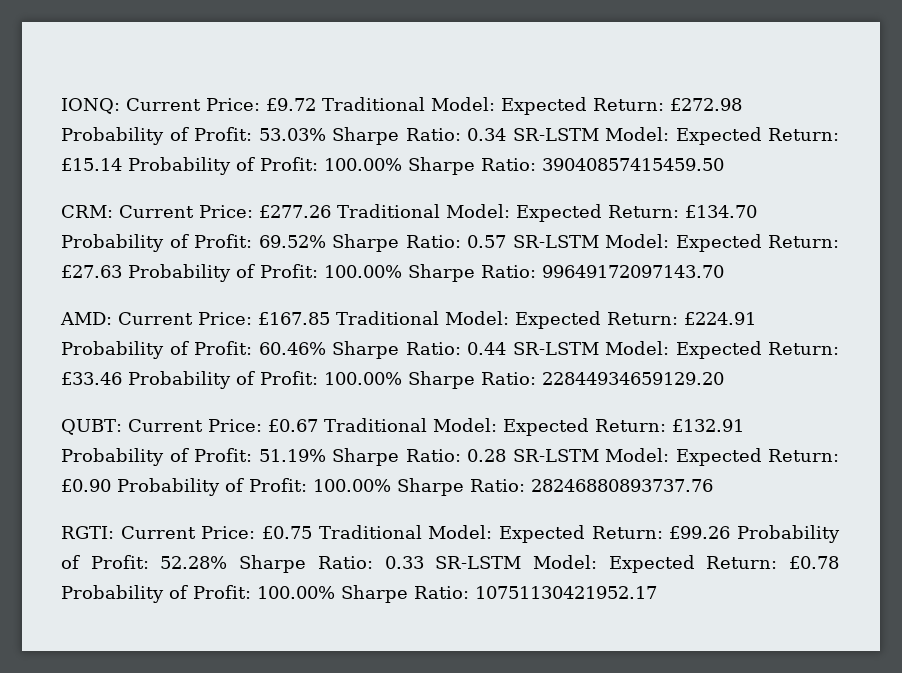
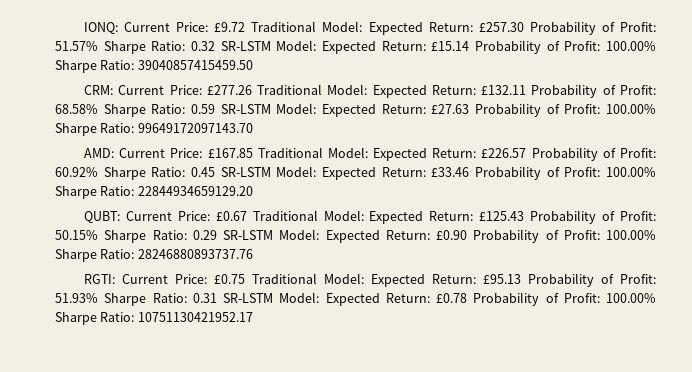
[670,98,742,111] [61,127,506,145] £272.98 Probability of Profit: 53.03% Sharpe Ratio: 0.34 -> [478,21,656,35] [55,41,215,54] £257.30 Probability of Profit: 51.57% Sharpe Ratio: 0.32
[685,205,757,218] [61,234,506,252] £134.70 Probability of Profit: 69.52% Sharpe Ratio: 0.57 -> [481,84,657,98] [55,104,215,117] £132.11 Probability of Profit: 68.58% Sharpe Ratio: 0.59
[684,312,756,325] [61,341,506,359] £224.91 Probability of Profit: 60.46% Sharpe Ratio: 0.44 -> [481,147,656,161] [55,167,215,180] £226.57 Probability of Profit: 60.92% Sharpe Ratio: 0.45
[672,419,744,432] [61,448,506,466] £132.91 Probability of Profit: 51.19% Sharpe Ratio: 0.28 -> [479,210,656,224] [55,230,217,243] £125.43 Probability of Profit: 50.15% Sharpe Ratio: 0.29
[669,525,840,543] [61,555,424,573] £99.26 Probability of Profit: 52.28% Sharpe Ratio: 0.33 -> [483,273,656,287] [55,293,217,306] £95.13 Probability of Profit: 51.93% Sharpe Ratio: 0.31

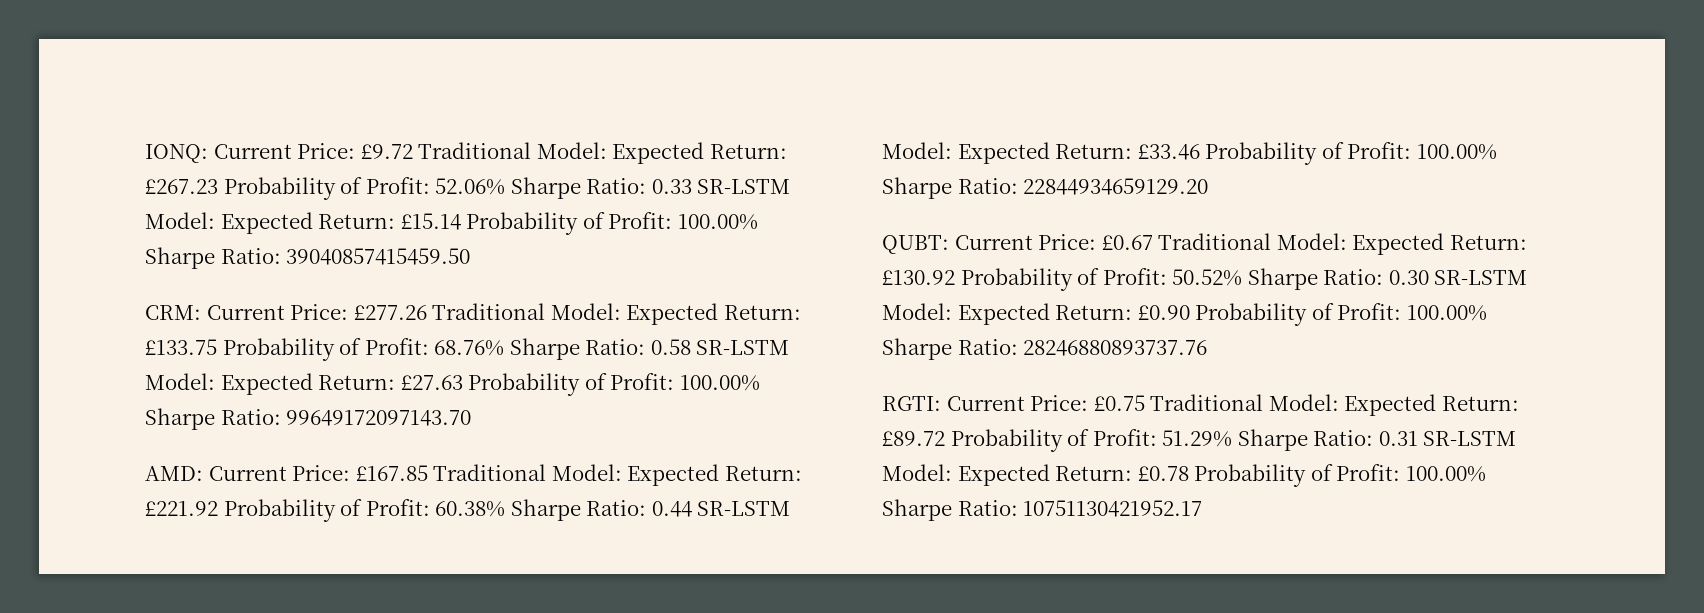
[478,21,656,35] [55,41,215,54] £257.30 Probability of Profit: 51.57% Sharpe Ratio: 0.32 -> [145,177,692,200] £267.23 Probability of Profit: 52.06% Sharpe Ratio: 0.33
[481,84,657,98] [55,104,215,117] £132.11 Probability of Profit: 68.58% Sharpe Ratio: 0.59 -> [145,338,691,361] £133.75 Probability of Profit: 68.76% Sharpe Ratio: 0.58
[481,147,656,161] [55,167,215,180] £226.57 Probability of Profit: 60.92% Sharpe Ratio: 0.45 -> [145,499,692,522] £221.92 Probability of Profit: 60.38% Sharpe Ratio: 0.44
[479,210,656,224] [55,230,217,243] £125.43 Probability of Profit: 50.15% Sharpe Ratio: 0.29 -> [882,268,1429,291] £130.92 Probability of Profit: 50.52% Sharpe Ratio: 0.30
[483,273,656,287] [55,293,98,303] £95.13 Probability of Profit: 51.93% -> [882,429,1233,452] £89.72 Probability of Profit: 51.29%

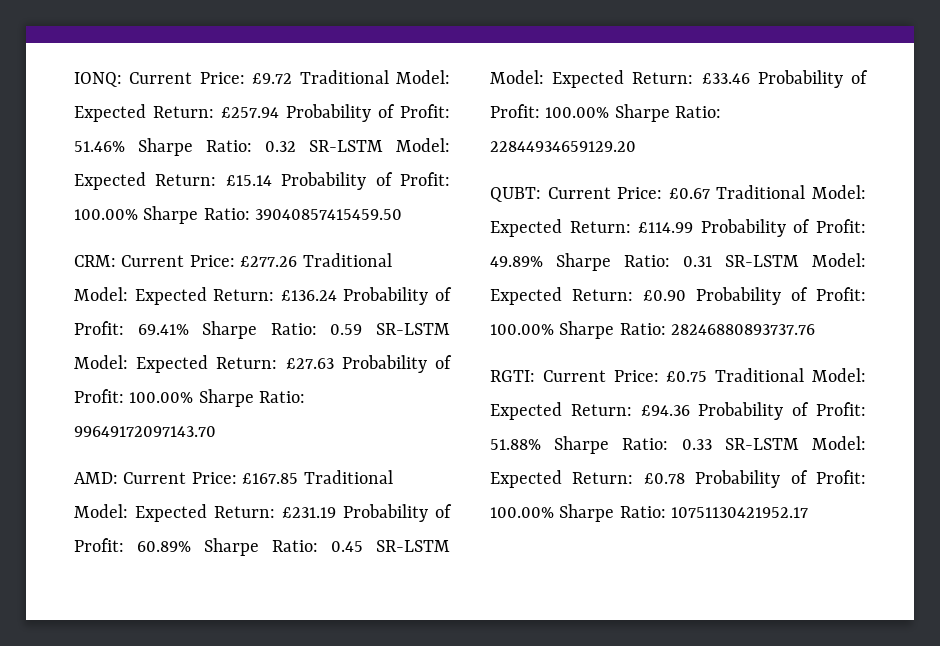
[145,177,692,200] £267.23 Probability of Profit: 52.06% Sharpe Ratio: 0.33 -> [221,104,450,122] [74,138,296,156] £257.94 Probability of Profit: 51.46% Sharpe Ratio: 0.32
[145,338,691,361] £133.75 Probability of Profit: 68.76% Sharpe Ratio: 0.58 -> [280,287,452,305] [74,321,363,339] £136.24 Probability of Profit: 69.41% Sharpe Ratio: 0.59
[145,499,692,522] £221.92 Probability of Profit: 60.38% Sharpe Ratio: 0.44 -> [282,504,452,522] [74,538,363,556] £231.19 Probability of Profit: 60.89% Sharpe Ratio: 0.45
[882,268,1429,291] £130.92 Probability of Profit: 50.52% Sharpe Ratio: 0.30 -> [638,219,866,237] [490,253,712,271] £114.99 Probability of Profit: 49.89% Sharpe Ratio: 0.31
[882,429,1418,452] £89.72 Probability of Profit: 51.29% Sharpe Ratio: 0.31 -> [640,402,866,420] [490,436,712,454] £94.36 Probability of Profit: 51.88% Sharpe Ratio: 0.33

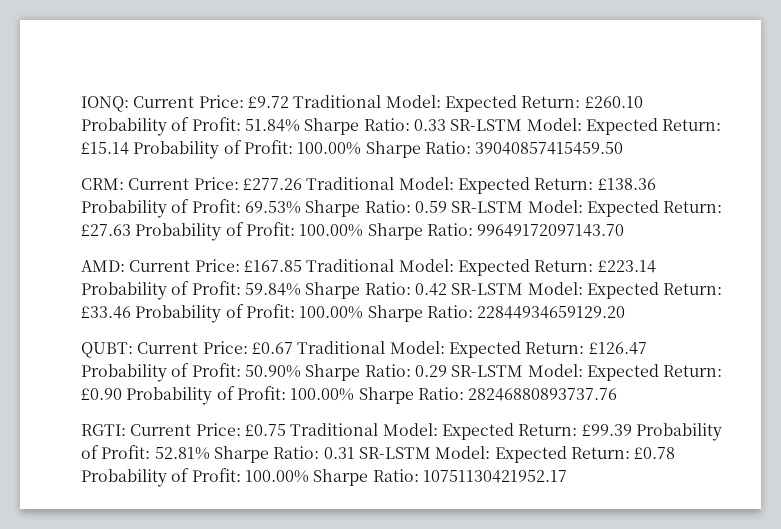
[221,104,450,122] [74,138,296,156] £257.94 Probability of Profit: 51.46% Sharpe Ratio: 0.32 -> [584,96,643,108] [81,117,446,136] £260.10 Probability of Profit: 51.84% Sharpe Ratio: 0.33
[280,287,452,305] [74,321,189,335] £136.24 Probability of Profit: 69.41% -> [597,178,656,190] [81,199,301,218] £138.36 Probability of Profit: 69.53%
[282,504,452,522] [74,538,363,556] £231.19 Probability of Profit: 60.89% Sharpe Ratio: 0.45 -> [597,260,656,273] [81,281,447,300] £223.14 Probability of Profit: 59.84% Sharpe Ratio: 0.42
[638,219,866,237] [490,253,712,271] £114.99 Probability of Profit: 49.89% Sharpe Ratio: 0.31 -> [588,342,647,355] [81,363,447,382] £126.47 Probability of Profit: 50.90% Sharpe Ratio: 0.29
[640,402,866,420] [490,436,712,454] £94.36 Probability of Profit: 51.88% Sharpe Ratio: 0.33 -> [581,423,722,441] [81,445,355,463] £99.39 Probability of Profit: 52.81% Sharpe Ratio: 0.31

